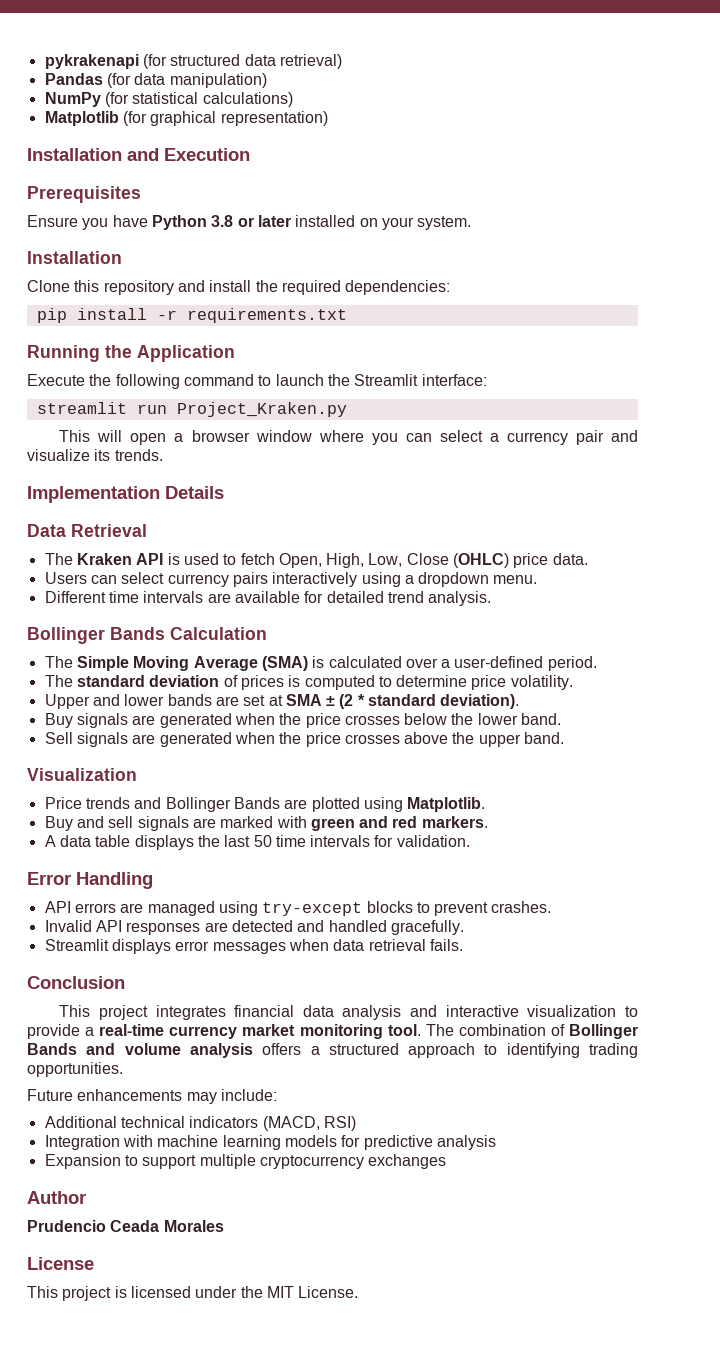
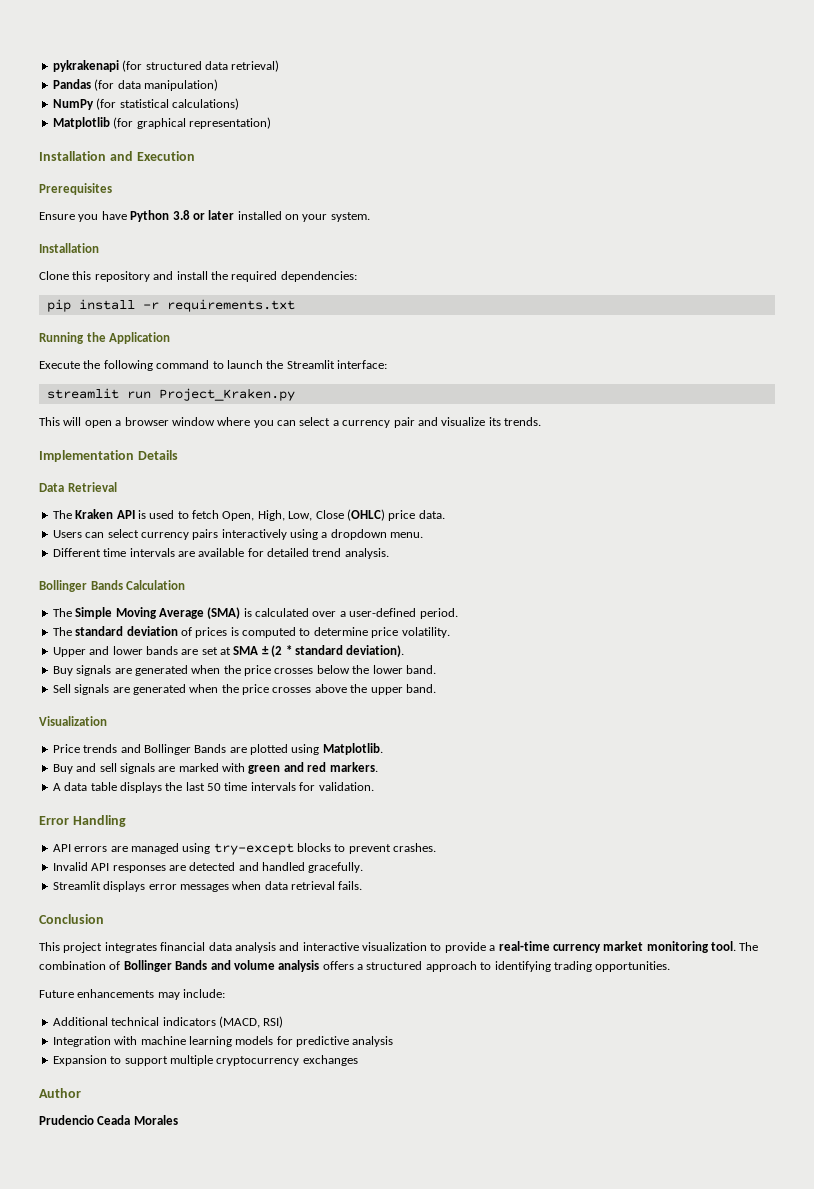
[27,1257,94,1270] [27,1286,359,1301] // License // This project is licensed under the MIT License. -> (178, 1120) none

